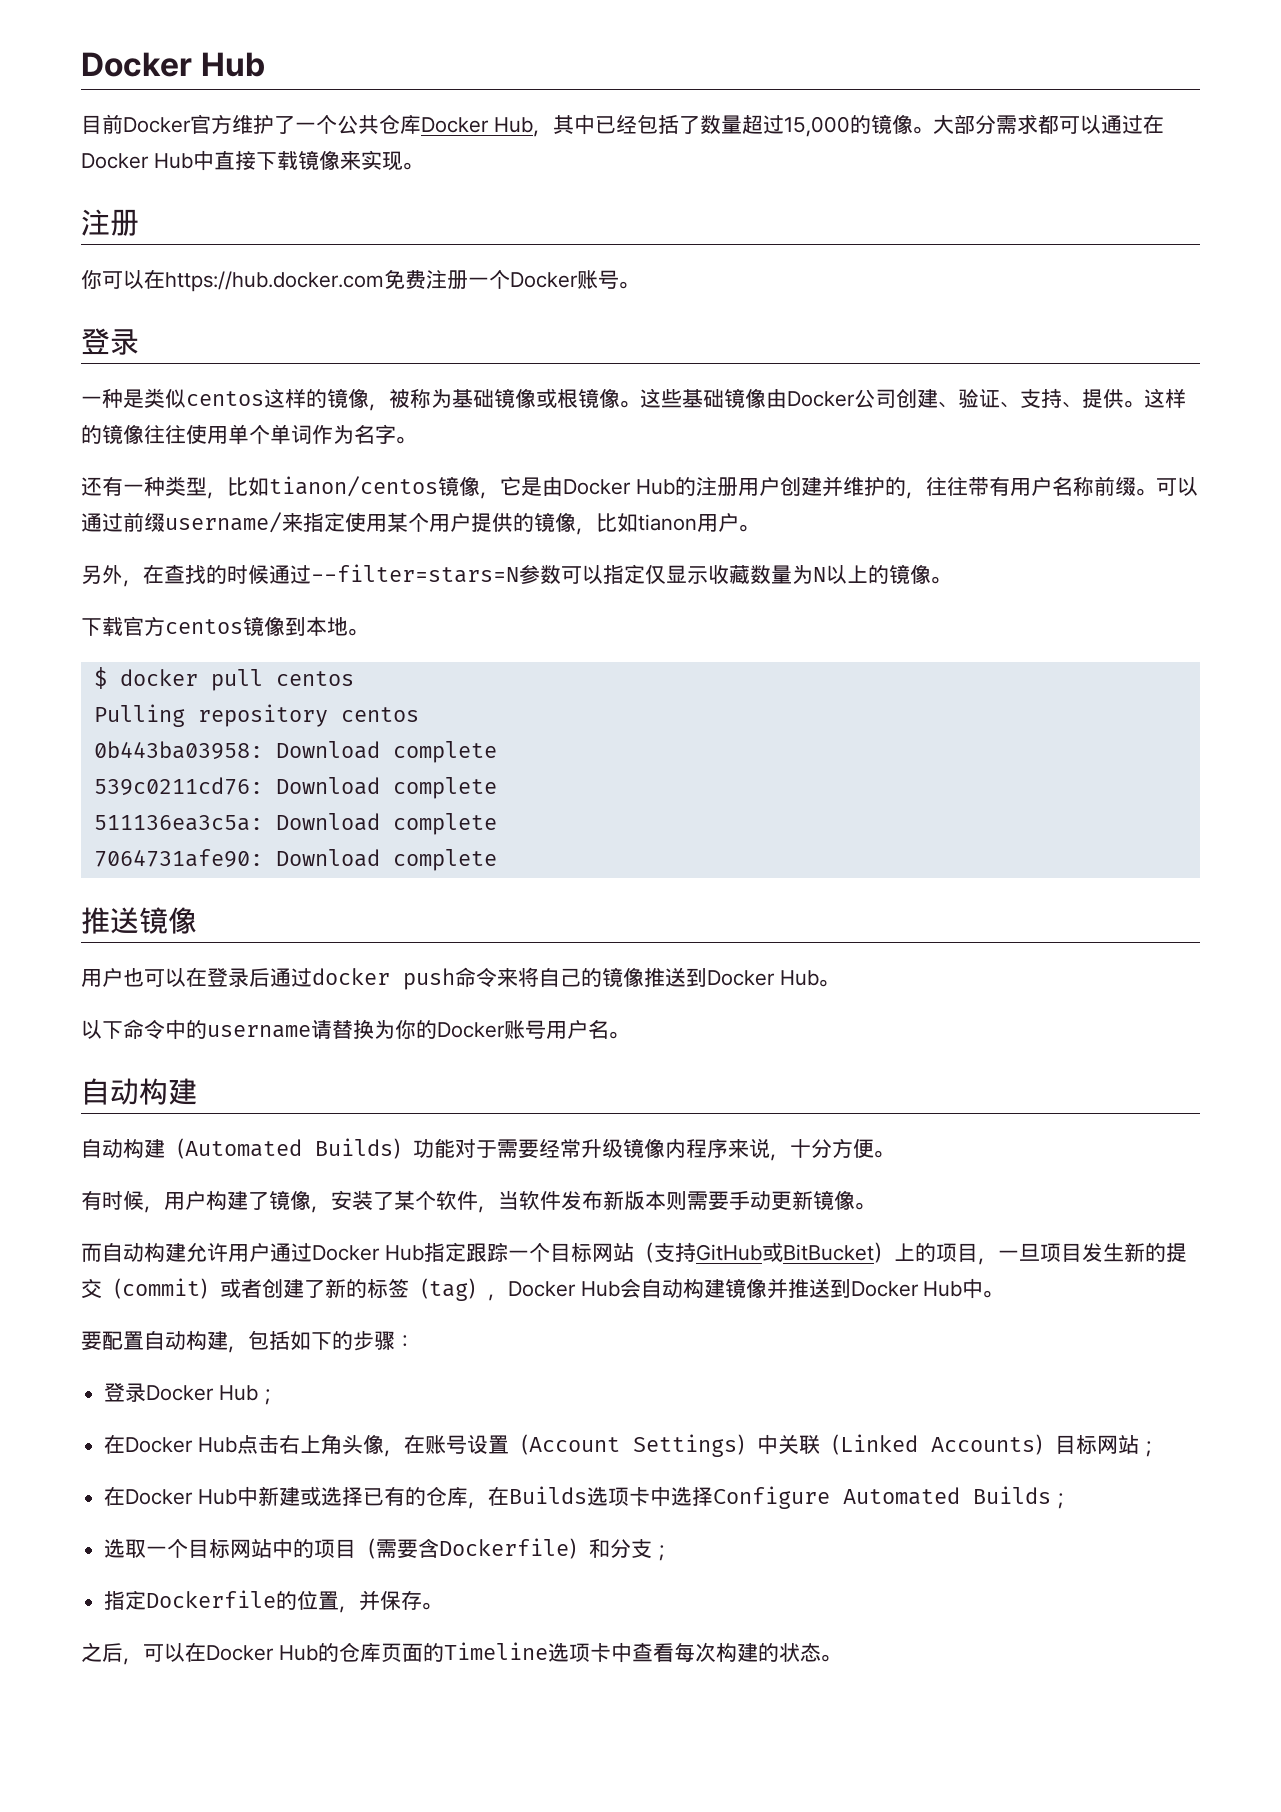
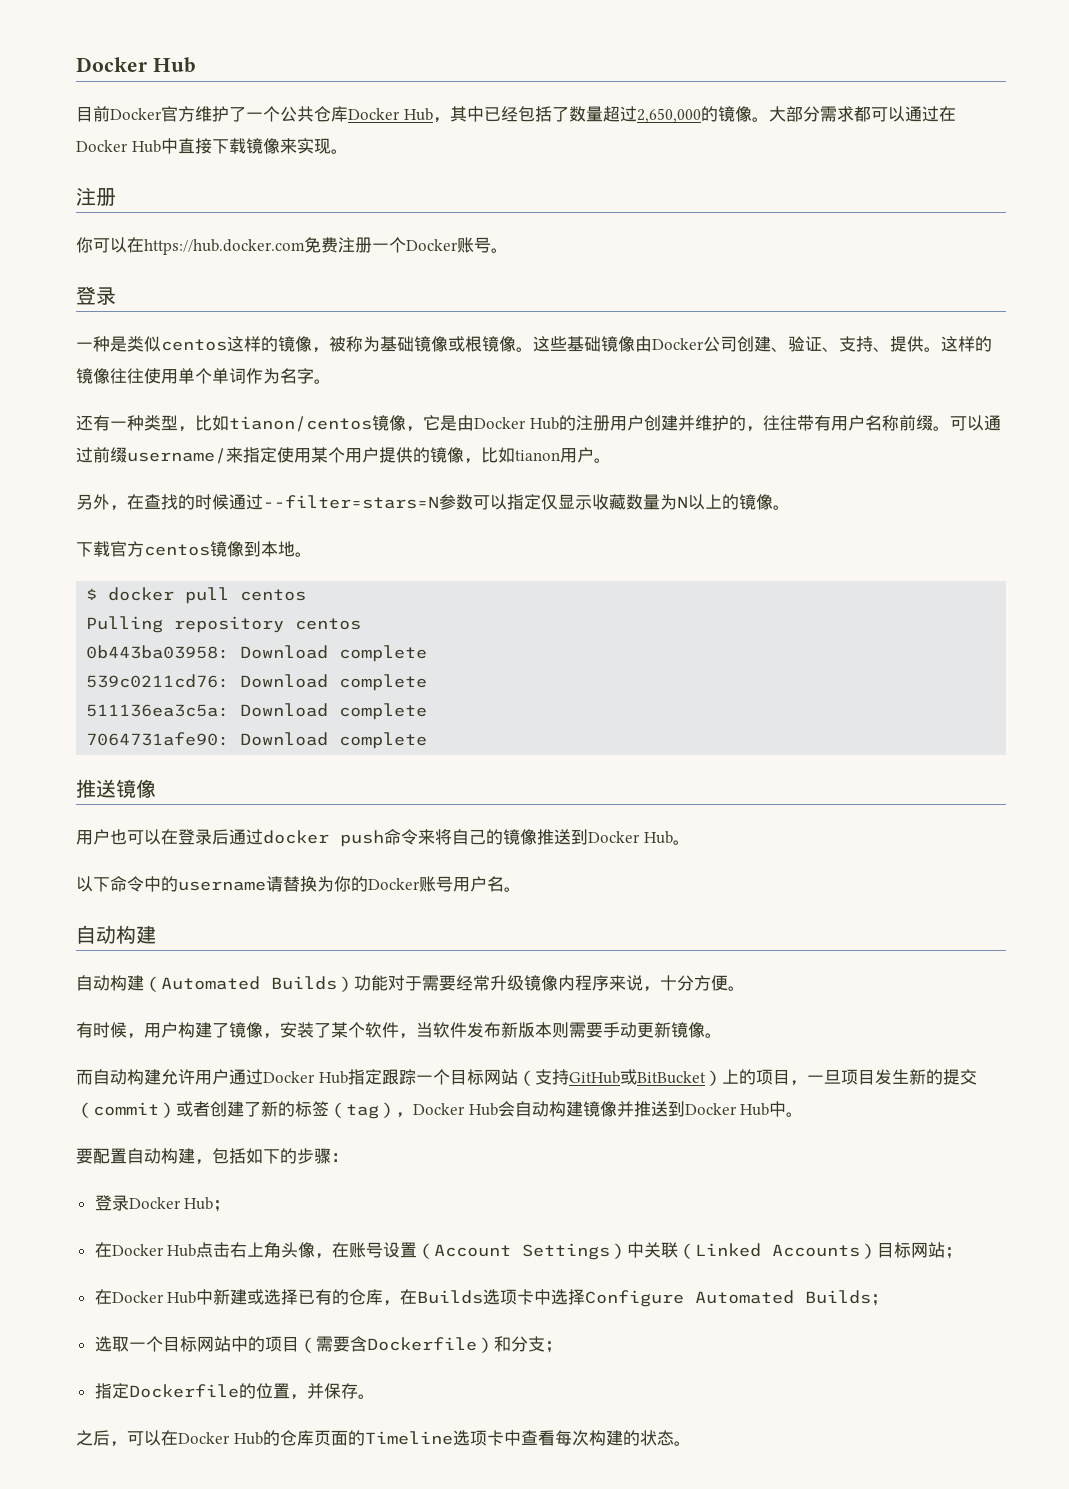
[783,116,850,137] 15,000 -> [636,108,701,123] 2,650,000

